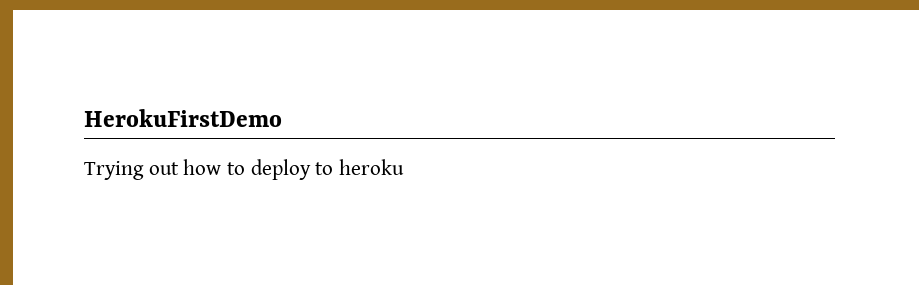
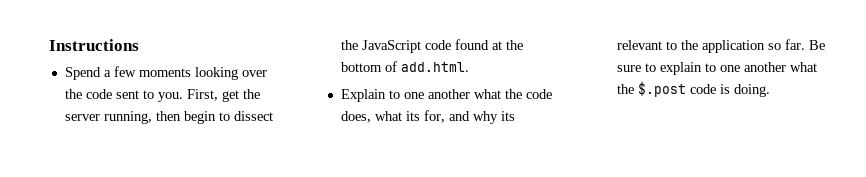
[84,109,282,127] [84,159,405,180] HerokuFirstDemo // Trying out how to deploy to heroku -> [49,39,139,51] [64,66,267,80] [64,89,260,102] [64,111,273,124] [340,39,523,53] [340,61,469,72] [340,89,552,102] [340,110,515,124] [616,39,825,53] [616,62,817,75] [616,81,770,97] Instructions // Spend a few moments looking over the code sent to you. First, get the server running, then begin to dissect the JavaScript code found at the bottom of add.html. // Explain to one another what the code does, what its for, and why its relevant to the application so far. Be sure to explain to one another what the $.post code is doing.

